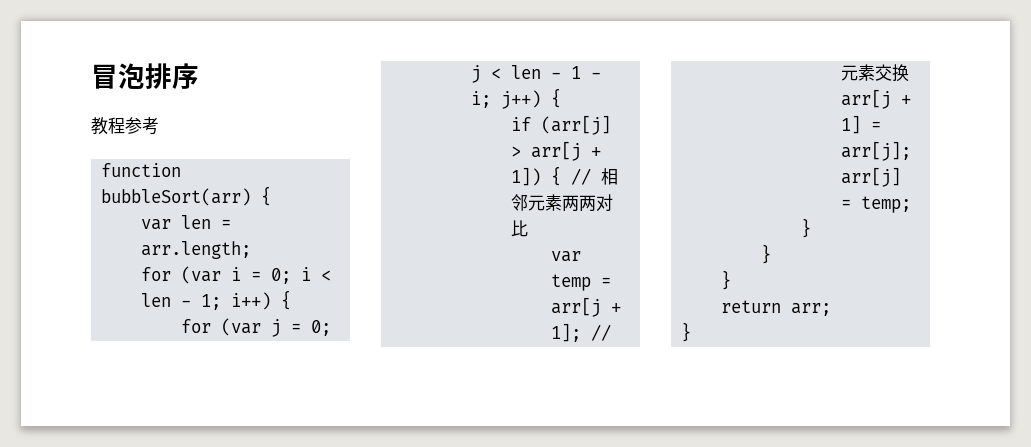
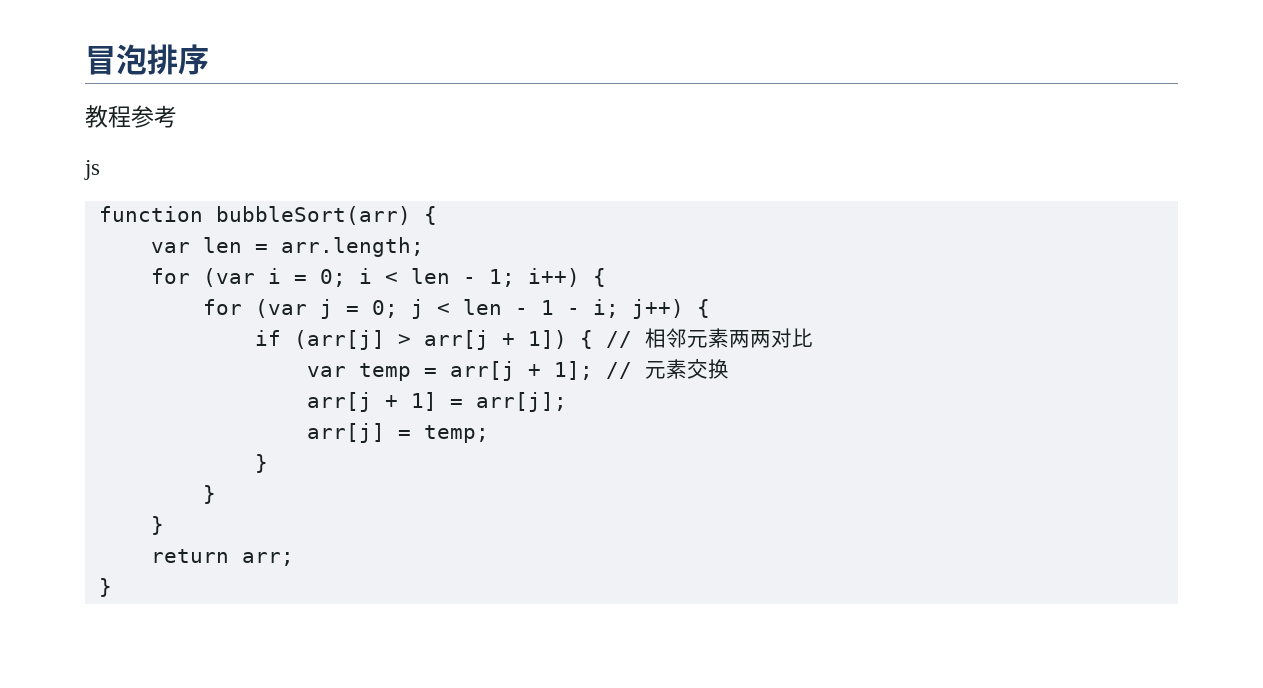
(159, 126) none -> [84,160,100,180] // js

